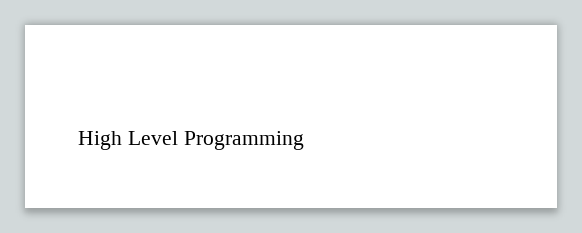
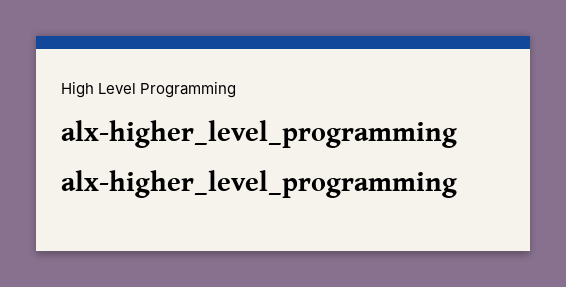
(304, 140) none -> [61,120,457,148] [61,170,457,198] // alx-higher_level_programming // alx-higher_level_programming

